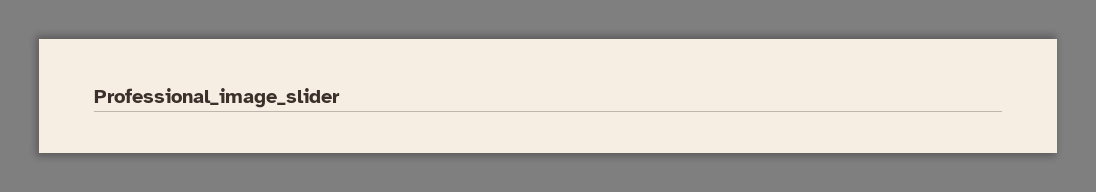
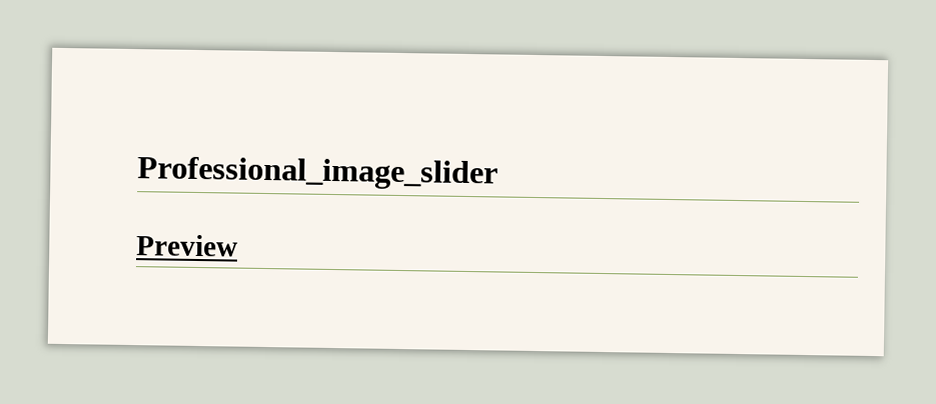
(340, 98) none -> [136,234,238,257] // Preview

